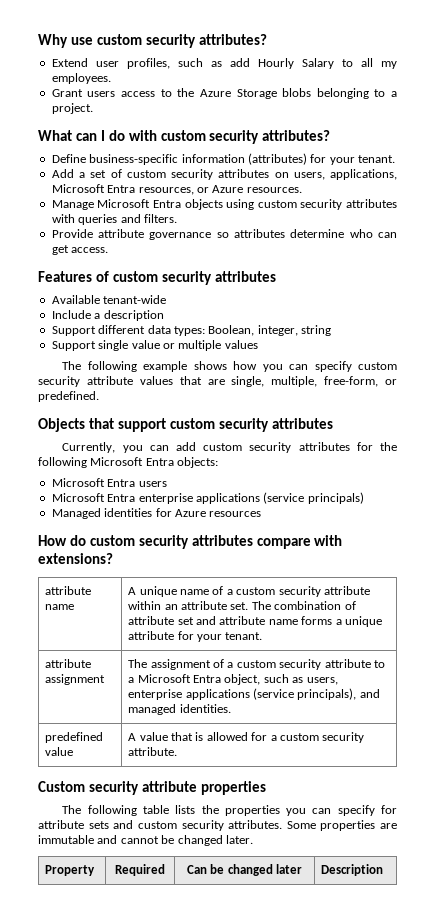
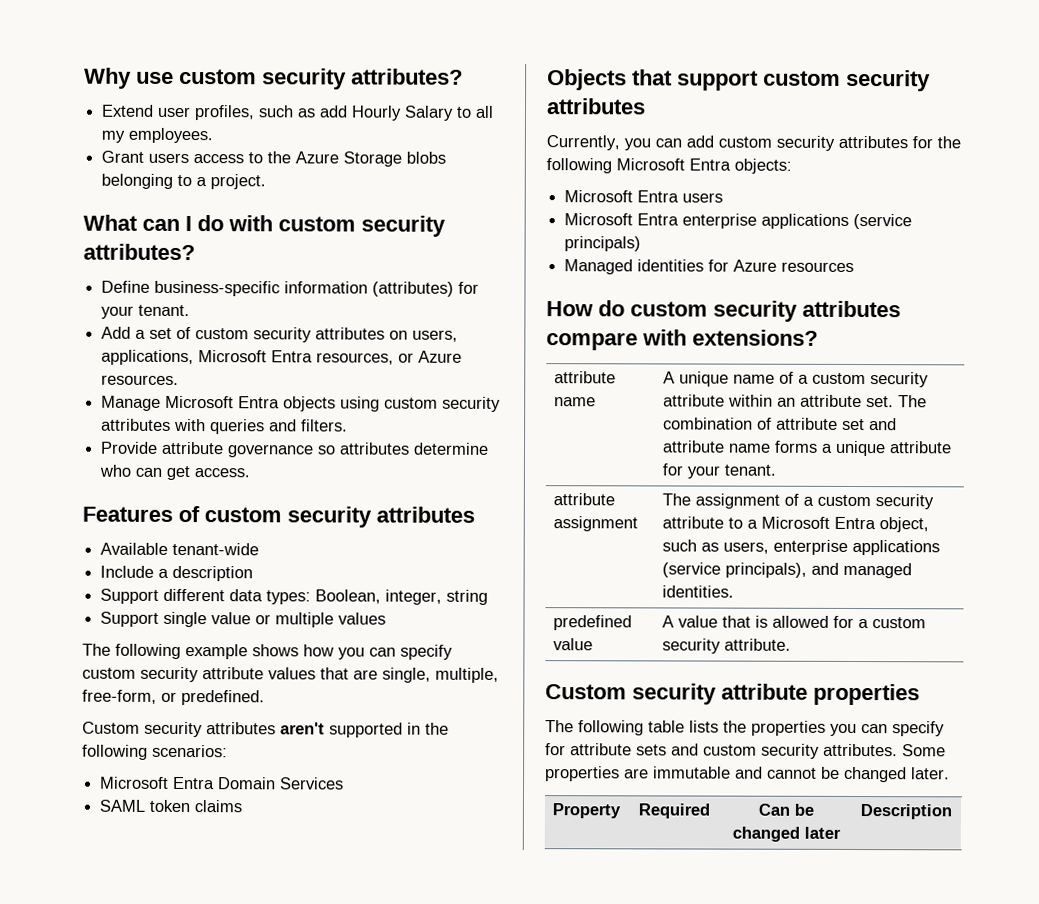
(99, 396) none -> [82,721,449,738] [82,744,228,760] [99,776,345,790] [99,799,243,813] // Custom security attributes aren't supported in the following scenarios: // Microsoft Entra Domain Services // SAML token claims

